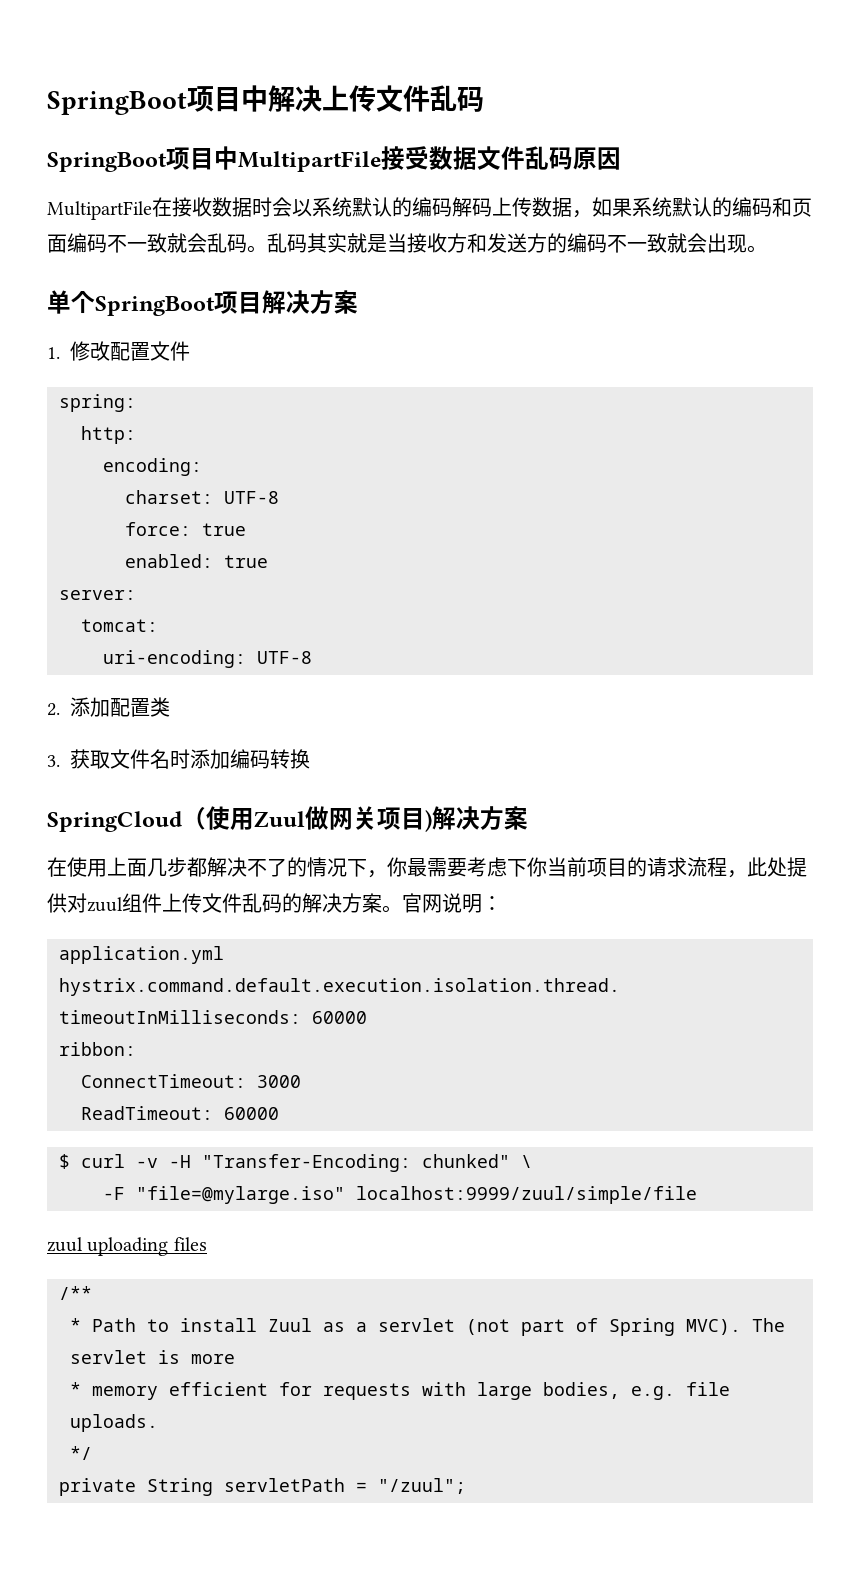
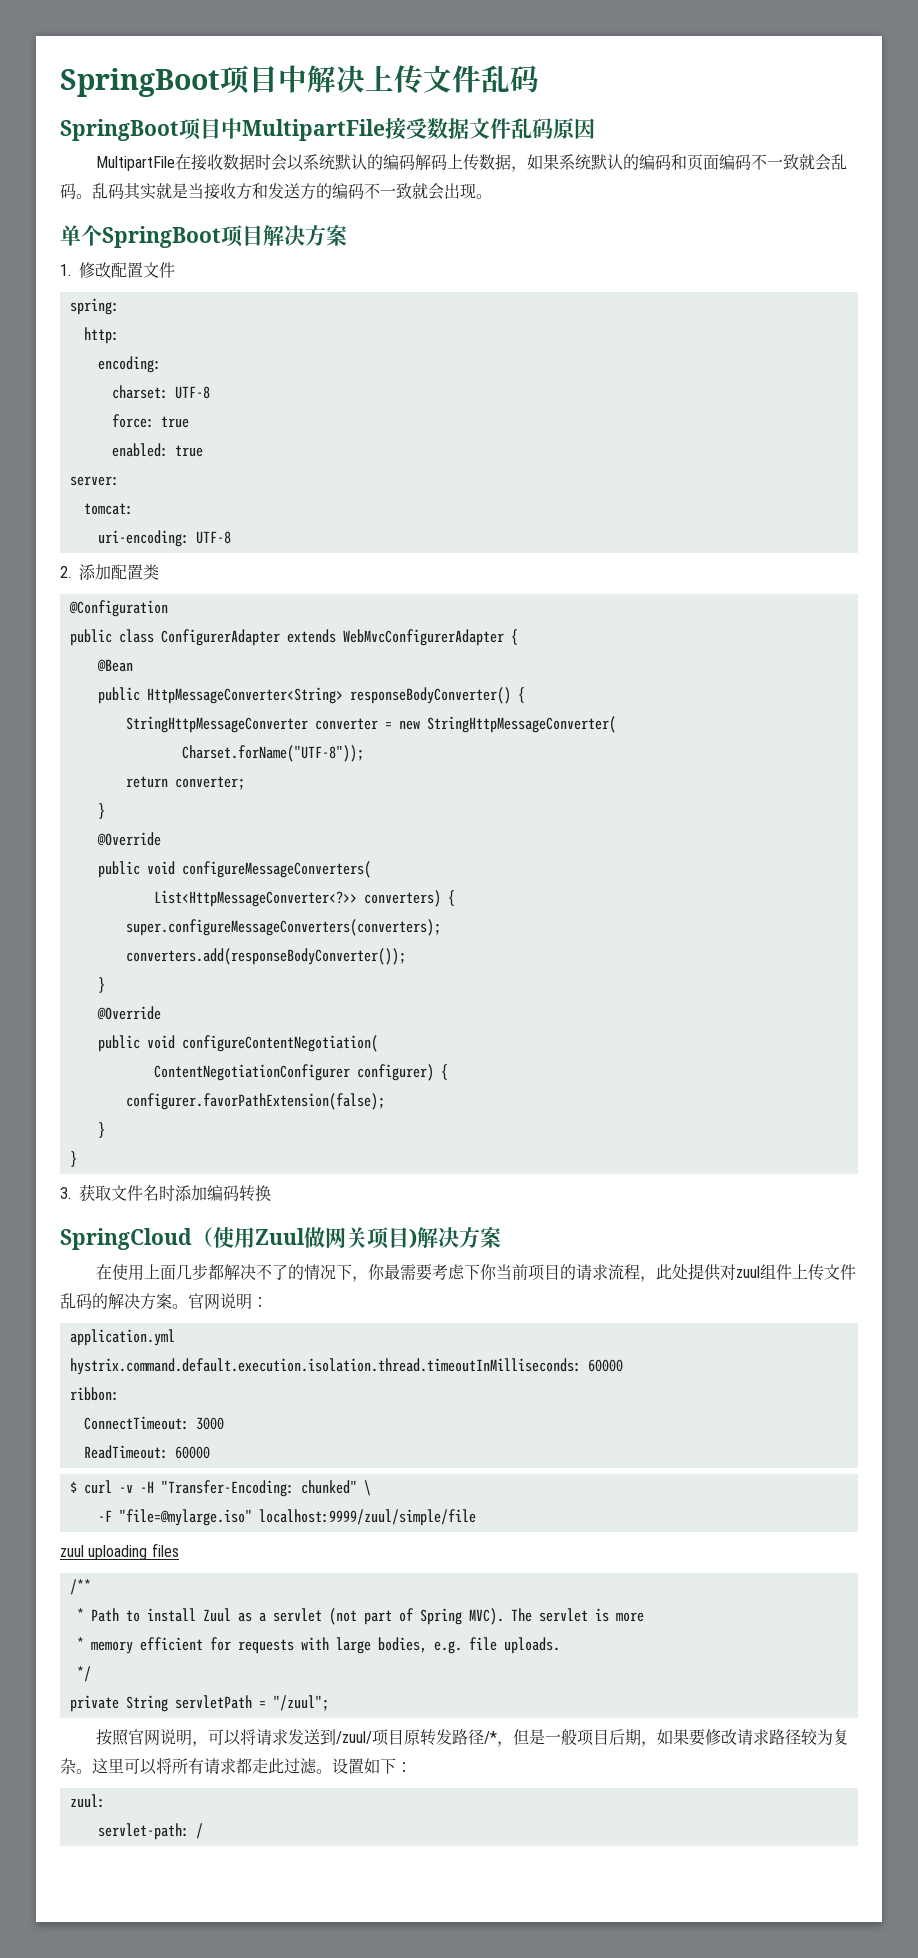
(171, 707) none -> [68,600,168,617] [69,629,518,646] [96,659,133,672] [97,687,525,704] [125,716,616,733] [181,745,364,762] [125,776,245,790] [97,803,105,819] [96,832,161,846] [97,861,371,878] [153,890,455,907] [125,919,441,936] [125,948,406,965] [97,977,105,993] [96,1006,161,1020] [97,1035,378,1052] [153,1064,448,1081] [125,1093,385,1110] [97,1122,105,1138] [69,1151,77,1167] // @Configuration // public class ConfigurerAdapter extends WebMvcConfigurerAdapter { // @Bean // public HttpMessageConverter<String> responseBodyConverter() { // StringHttpMessageConverter converter = new StringHttpMessageConverter( // Charset.forName("UTF-8")); // return converter; // } // @Override // public void configureMessageConverters( // List<HttpMessageConverter<?>> converters) { // super.configureMessageConverters(converters); // converters.add(responseBodyConverter()); // } // @Override // public void configureContentNegotiation( // ContentNegotiationConfigurer configurer) { // configurer.favorPathExtension(false); // } // }
(466, 1486) none -> [96,1729,850,1747] [60,1758,412,1775] [69,1794,105,1808] [97,1823,203,1840] // 按照官网说明，可以将请求发送到/zuul/项目原转发路径/*，但是一般项目后期，如果要修改请求路径较为复杂。这里可以将所有请求都走此过滤。设置如下： // zuul: // servlet-path: /

